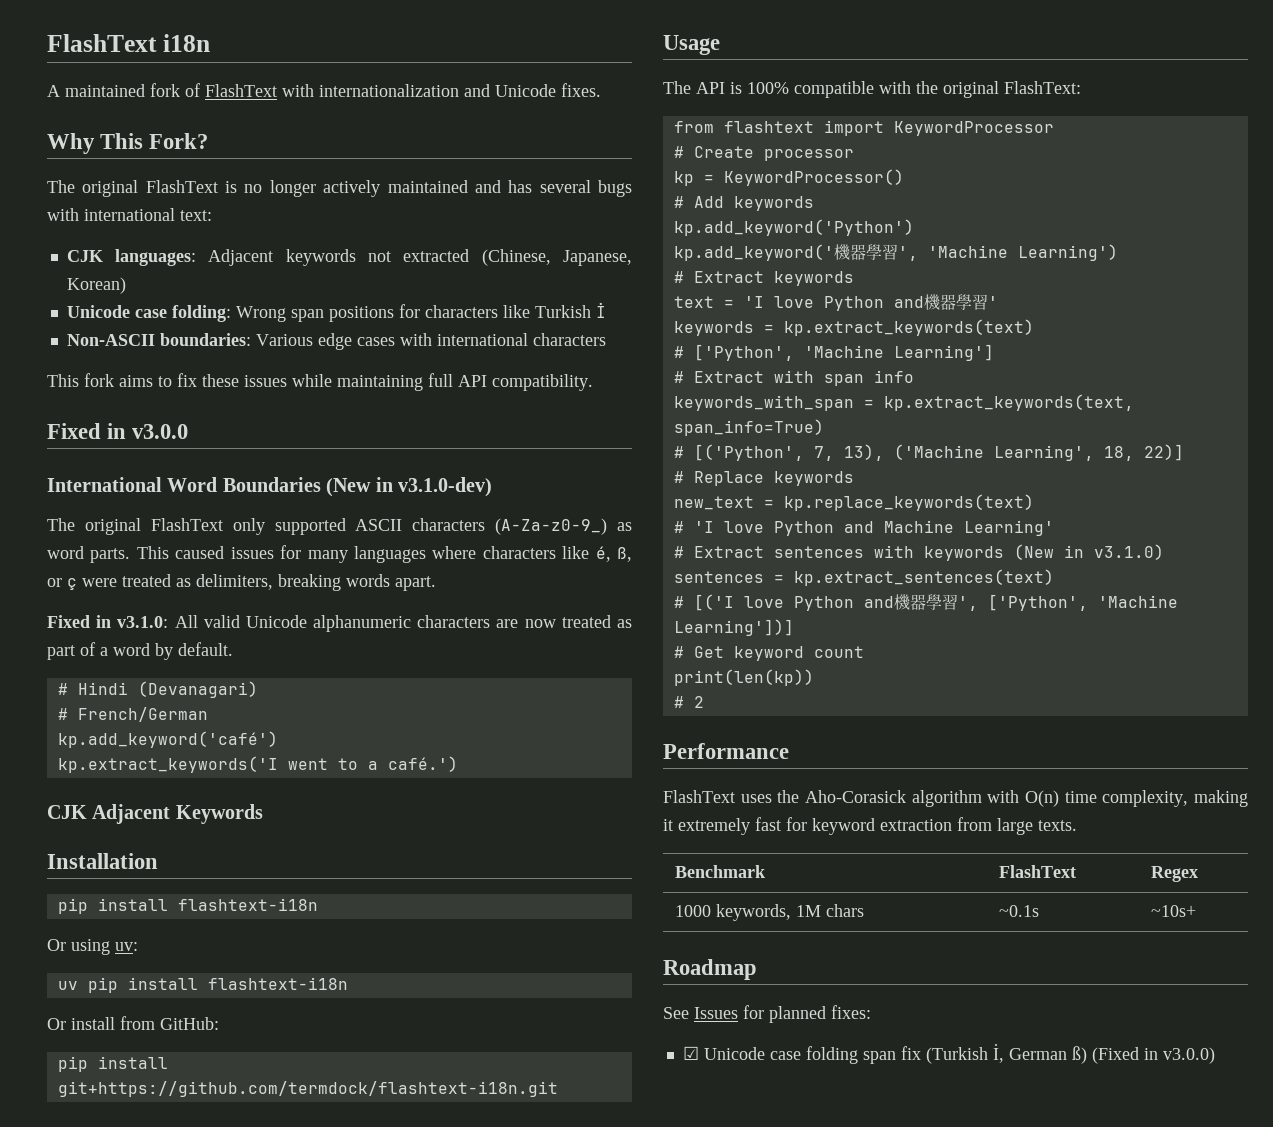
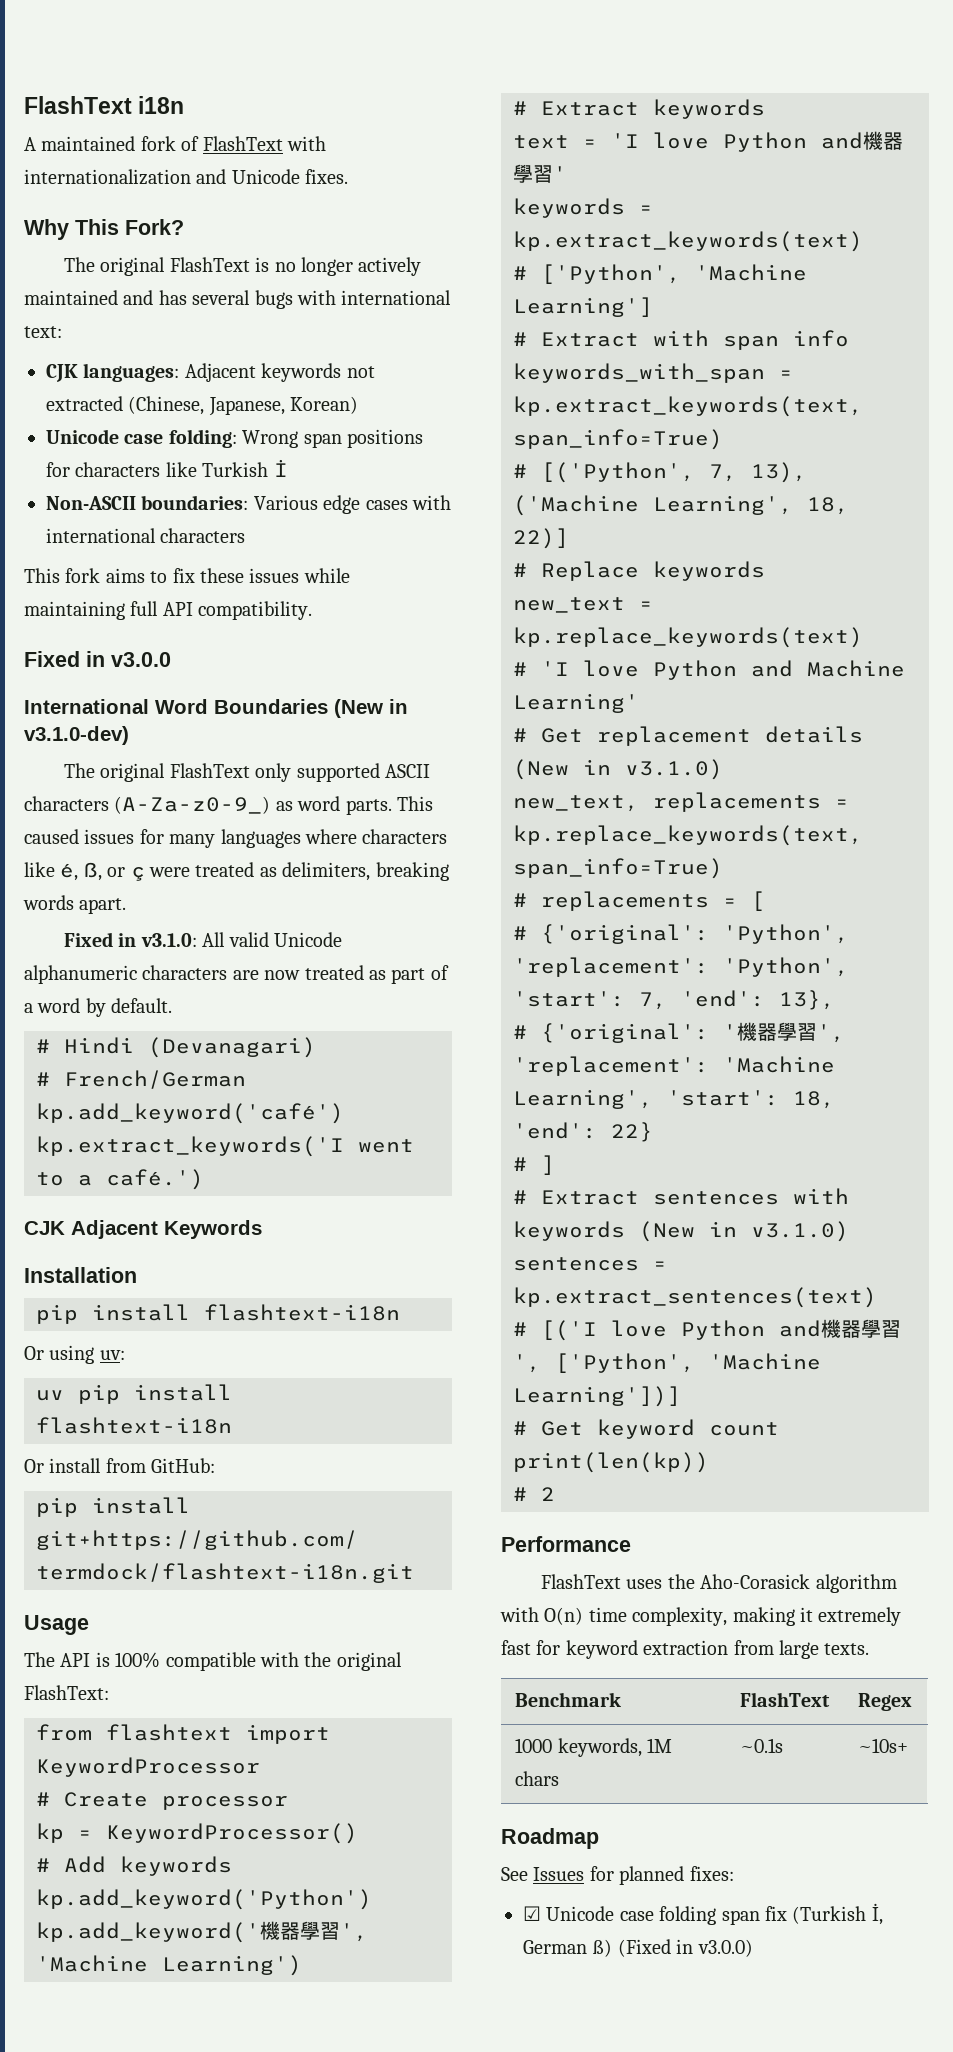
(1054, 528) none -> [513,726,863,746] [513,759,723,780] [513,792,849,812] [513,825,863,846] [513,858,723,879] [513,891,765,911] [513,924,849,944] [513,957,849,977] [513,990,835,1010] [513,1022,845,1043] [513,1056,835,1076] [513,1089,835,1109] [513,1122,653,1142] [513,1155,555,1175] // # Get replacement details (New in v3.1.0) // new_text, replacements = kp.replace_keywords(text, span_info=True) // # replacements = [ // # {'original': 'Python', 'replacement': 'Python', 'start': 7, 'end': 13}, // # {'original': '機器學習', 'replacement': 'Machine Learning', 'start': 18, 'end': 22} // # ]

